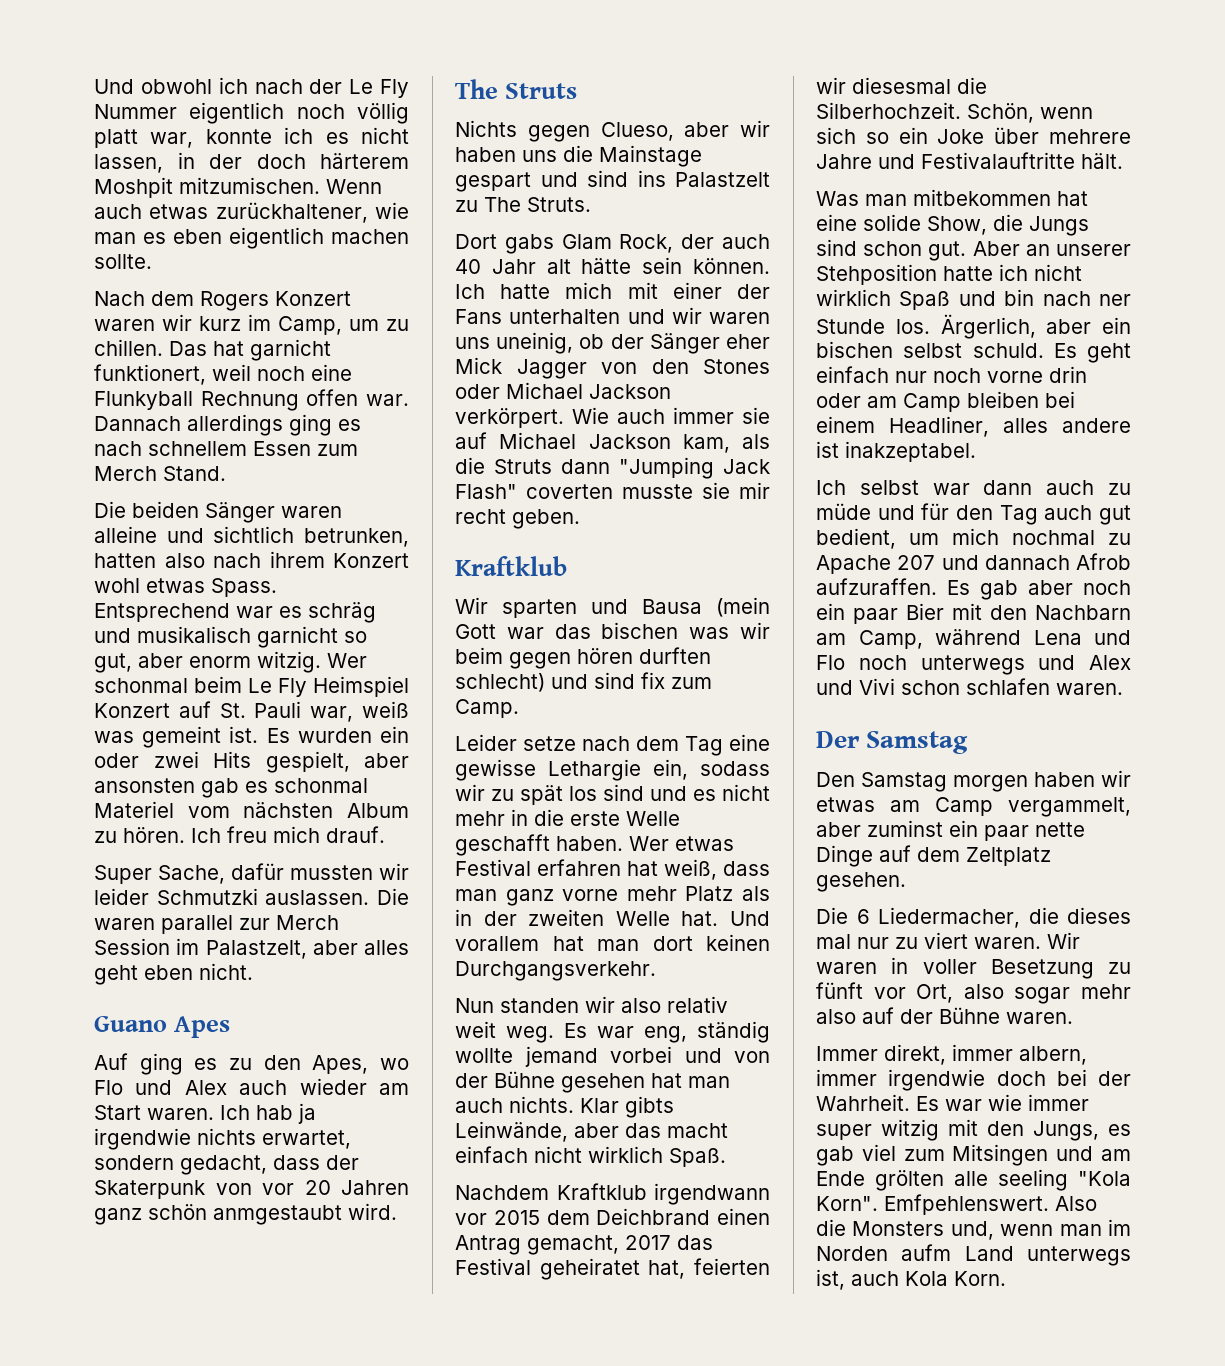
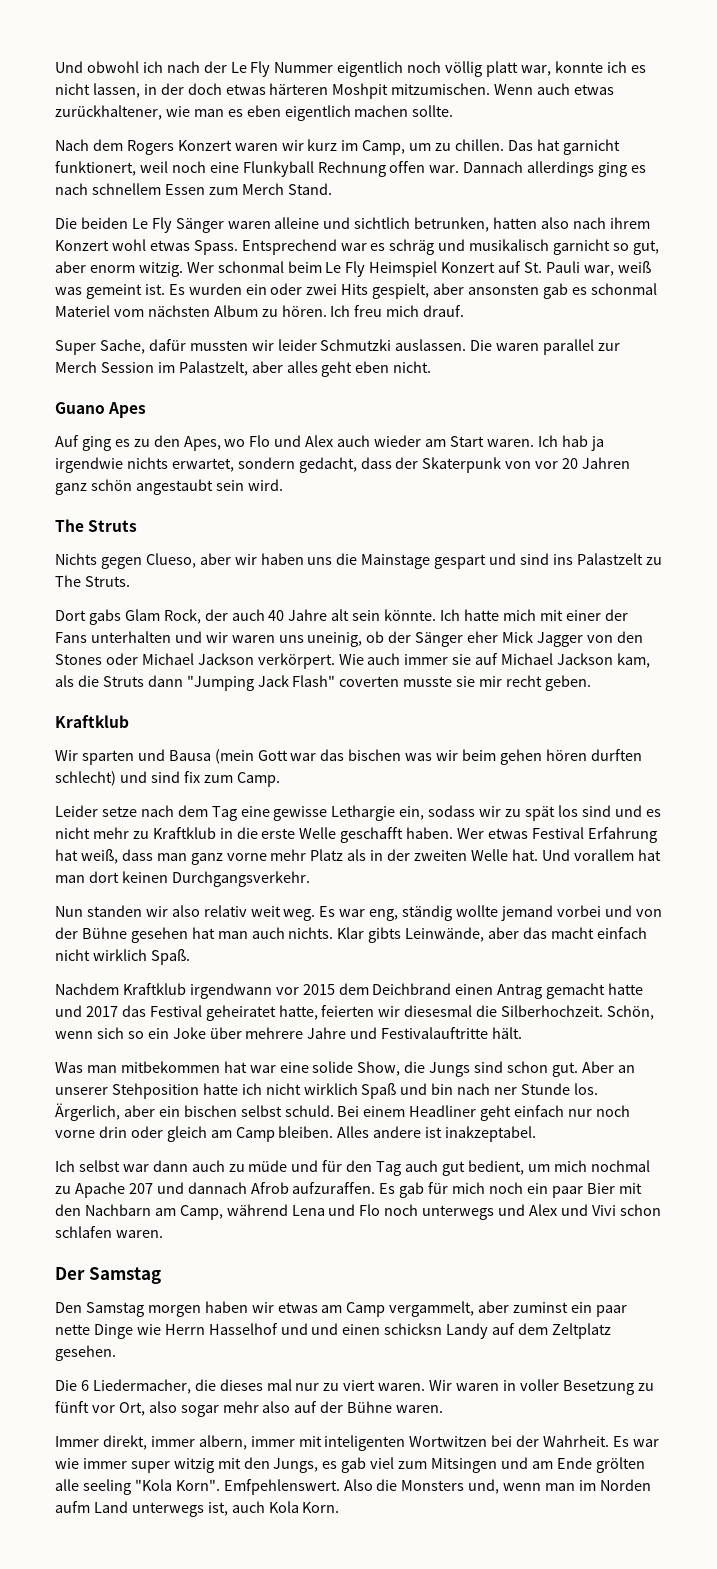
[320,153,409,169] härterem -> [225,83,329,95] etwas härteren
(199, 509) none -> [131,217,172,233] Le Fly
[213,1205,342,1225] anmgestaubt -> [135,479,244,495] angestaubt sein
[491,257,770,274] Jahr alt hätte sein können. -> [288,609,437,621] Jahre alt sein könnte.
[509,652,571,669] gegen -> [499,749,542,765] gehen
(505, 818) none -> [132,827,216,839] zu Kraftklub
[537,859,621,876] erfahren -> [587,827,657,843] Erfahrung
[527,1235,619,1255] gemacht, -> [546,983,644,999] [55,1005,82,1017] gemacht hatte und
[648,1260,686,1279] hat, -> [278,1005,318,1020] hatte,
(1088, 198) none -> [249,1065,276,1073] war
[1053,343,1077,358] Es -> [337,1105,477,1117] Bei einem Headliner
[867,391,1075,412] [816,416,1048,437] am Camp bleiben bei einem Headliner, alles -> [166,1126,370,1142] gleich am Camp bleiben. Alles
[1028,580,1073,595] aber -> [428,1182,486,1194] für mich
(873, 856) none -> [136,1323,489,1339] wie Herrn Hasselhof und und einen schicksn Landy
[888,1069,1046,1091] irgendwie doch -> [298,1435,488,1451] mit inteligenten Wortwitzen

